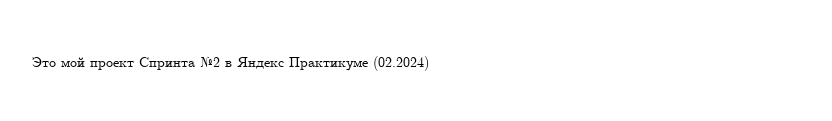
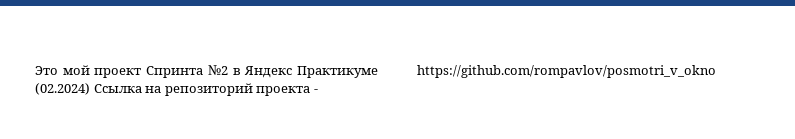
(429, 63) none -> [93,83,318,96] [417,65,716,78] Ссылка на репозиторий проекта - https://github.com/rompavlov/posmotri_v_okno

